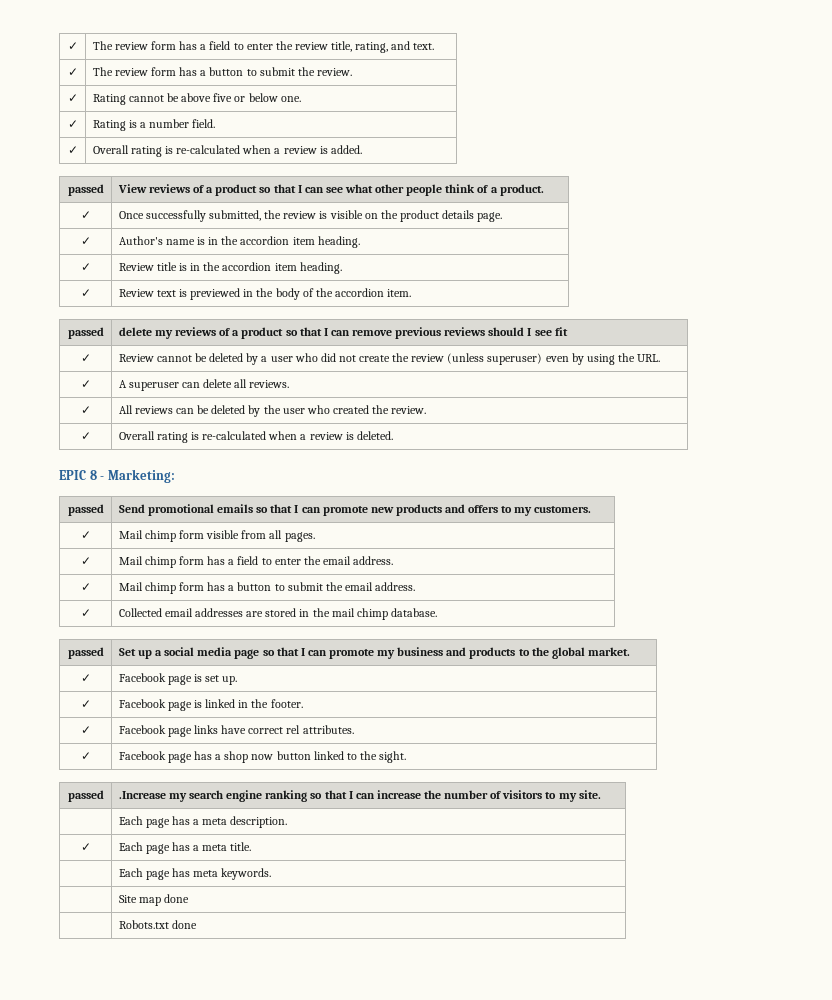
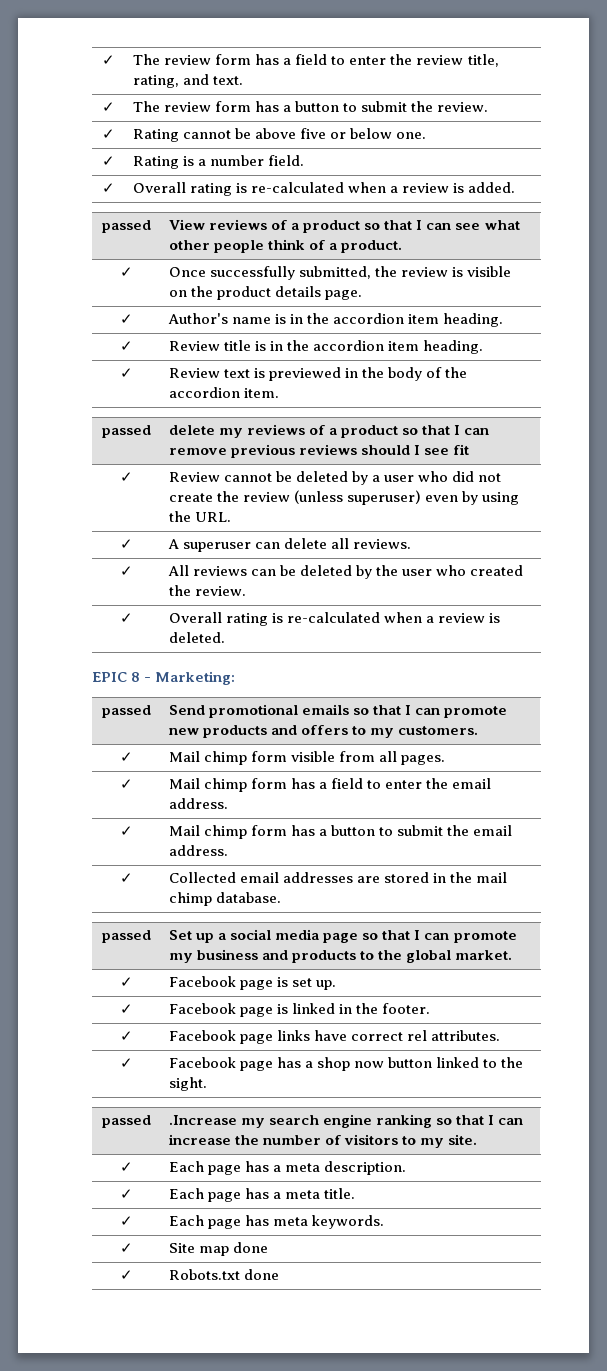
(601, 794) none -> [120,1162,133,1172] ✓
(252, 846) none -> [120,1216,133,1226] ✓
(272, 874) none -> [120,1243,133,1253] ✓
(190, 898) none -> [120,1270,133,1280] ✓

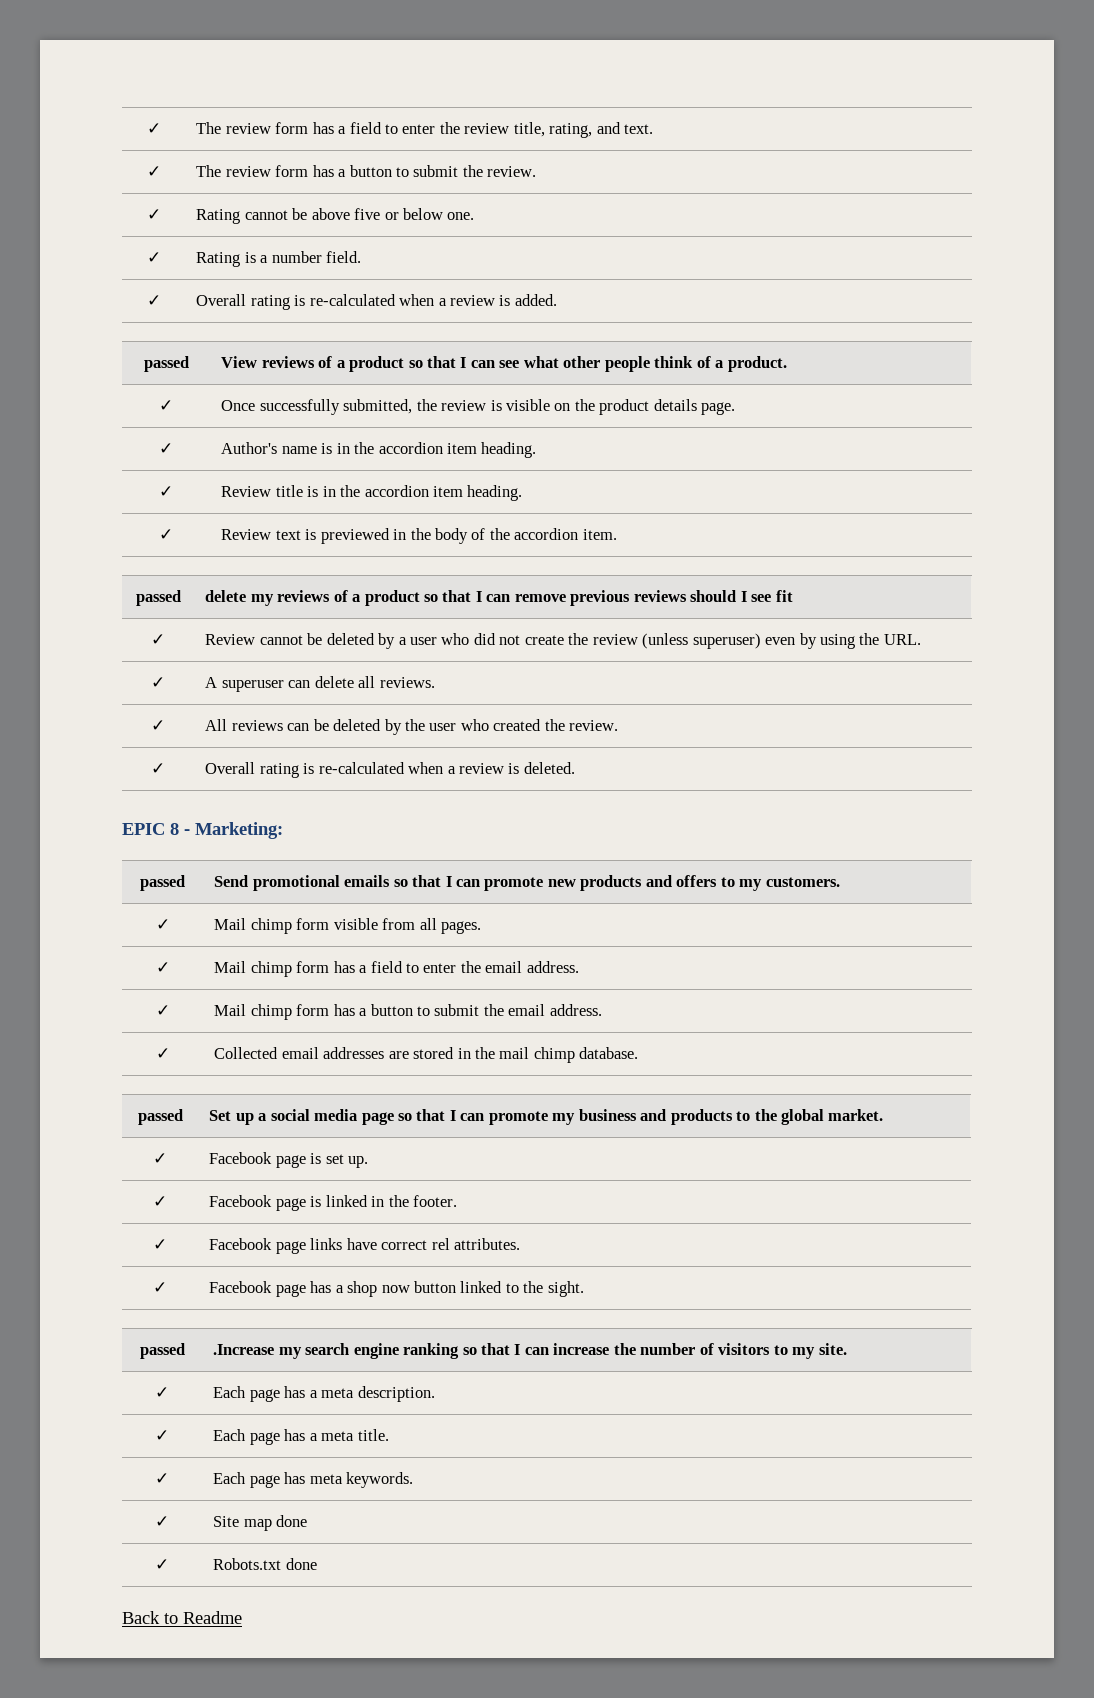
(280, 1274) none -> [122,1611,242,1624] // Back to Readme

